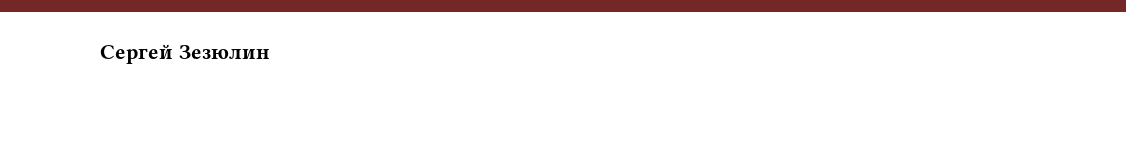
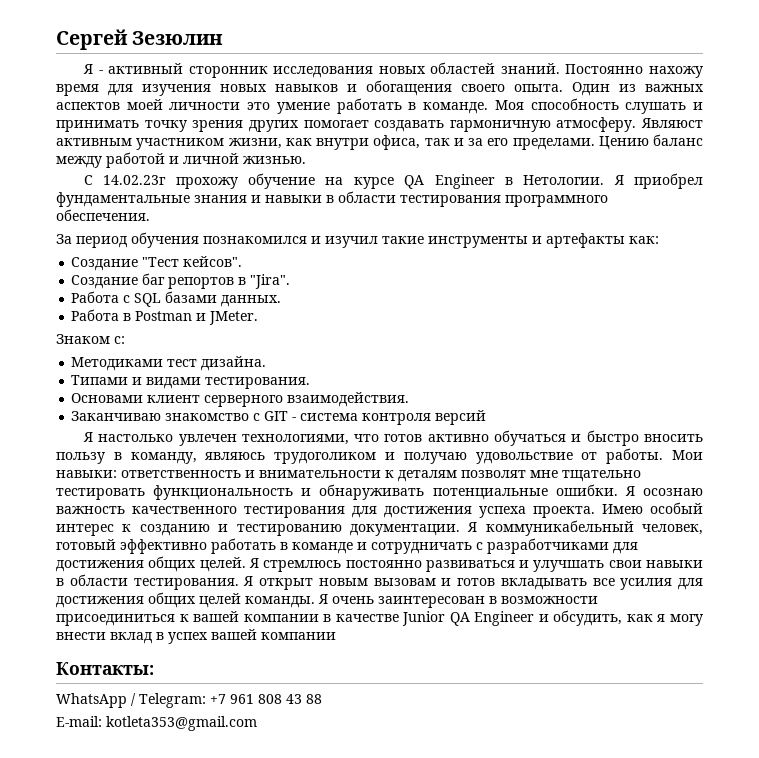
(270, 52) none -> [82,62,704,78] [56,80,704,96] [56,98,704,114] [56,117,703,132] [56,134,703,150] [56,152,306,168] [83,173,703,189] [56,191,608,207] [56,209,150,221] [56,232,659,248] [71,256,243,271] [71,273,291,289] [71,291,282,307] [71,309,259,325] [56,334,125,344] [71,356,267,371] [71,375,311,389] [71,392,410,407] [71,410,487,425] [82,430,703,446] [56,448,703,464] [56,470,641,482] [56,484,703,500] [56,502,703,518] [56,520,703,536] [56,538,638,554] [56,556,703,572] [56,574,703,590] [56,592,598,608] [56,610,704,626] [56,629,336,644] [56,662,154,675] [56,693,322,708] [56,716,257,731] // Я - активный сторонник исследования новых областей знаний. Постоянно нахожу время для изучения новых навыков и обогащения своего опыта. Один из важных аспектов моей личности это умение работать в команде. Моя способность слушать и принимать точку зрения других помогает создавать гармоничную атмосферу. Являюст активным участником жизни, как внутри офиса, так и за его пределами. Цению баланс между работой и личной жизнью. // С 14.02.23г прохожу обучение на курсе QA Engineer в Нетологии. Я приобрел фундаментальные знания и навыки в области тестирования программного обеспечения. // За период обучения познакомился и изучил такие инструменты и артефакты как: // Создание "Тест кейсов". // Создание баг репортов в "Jira". // Работа с SQL базами данных. // Работа в Рostman и JMeter. // Знаком с: // Методиками тест дизайна. // Типами и видами тестирования. // Основами клиент серверного взаимодействия. // Заканчиваю знакомство с GIT - система контроля версий // Я настолько увлечен технологиями, что готов активно обучаться и быстро вносить пользу в команду, являюсь трудоголиком и получаю удовольствие от работы. Мои навыки: ответственность и внимательности к деталям позволят мне тщательно тестировать функциональность и обнаруживать потенциальные ошибки. Я осознаю важность качественного тестирования для достижения успеха проекта. Имею особый интерес к созданию и тестированию документации. Я коммуникабельный человек, готовый эффективно работать в команде и сотрудничать с разработчиками для достижения общих целей. Я стремлюсь постоянно развиваться и улучшать свои навыки в области тестирования. Я открыт новым вызовам и готов вкладывать все усилия для достижения общих целей команды. Я очень заинтересован в возможности присоединиться к вашей компании в качестве Junior QA Engineer и обсудить, как я могу внести вклад в успех вашей компании // Контакты: // WhatsApp / Telegram: +7 961 808 43 88 // E-mail: kotleta353@gmail.com

